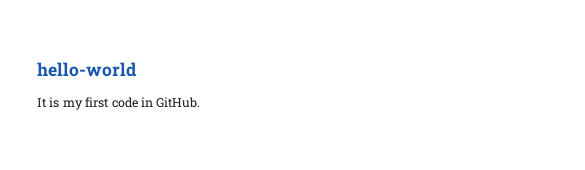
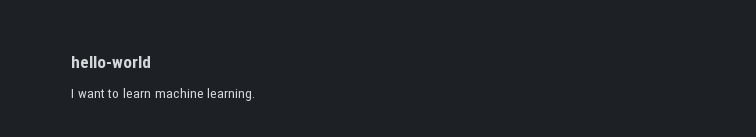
[37,97,201,110] It is my first code in GitHub. -> [71,88,256,101] I want to learn machine learning.

